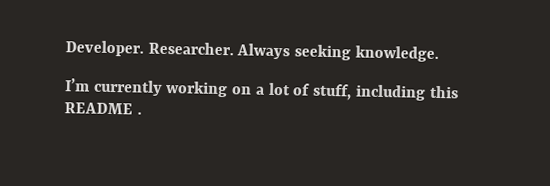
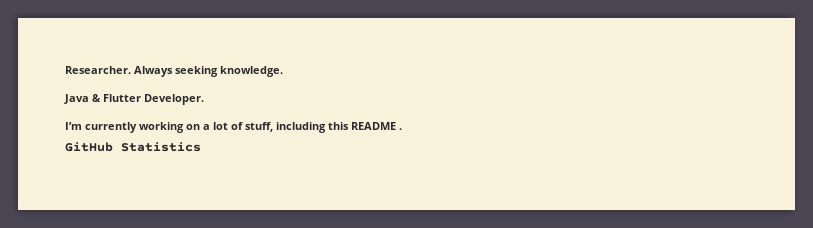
[65,40,144,57] Developer. -> (65, 70) none
(439, 53) none -> [64,94,204,105] // Java & Flutter Developer.
(142, 113) none -> [65,142,201,152] // GitHub Statistics

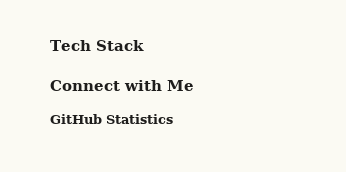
[65,66,283,77] [64,94,204,105] [65,122,402,133] Researcher. Always seeking knowledge. // Java & Flutter Developer. // I’m currently working on a lot of stuff, including this README . -> [50,40,144,51] [50,80,194,91] Tech Stack // Connect with Me

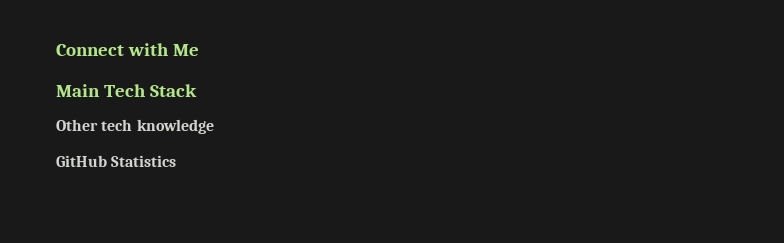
[50,40,144,51] Tech Stack // -> (56, 50) none
(194, 85) none -> [56,84,197,97] [56,119,214,134] // Main Tech Stack // Other tech knowledge

